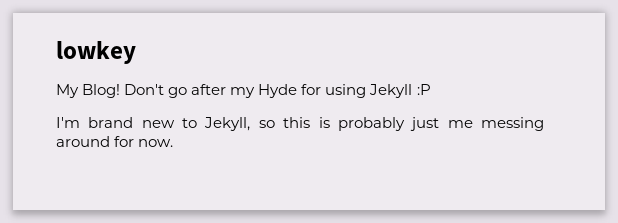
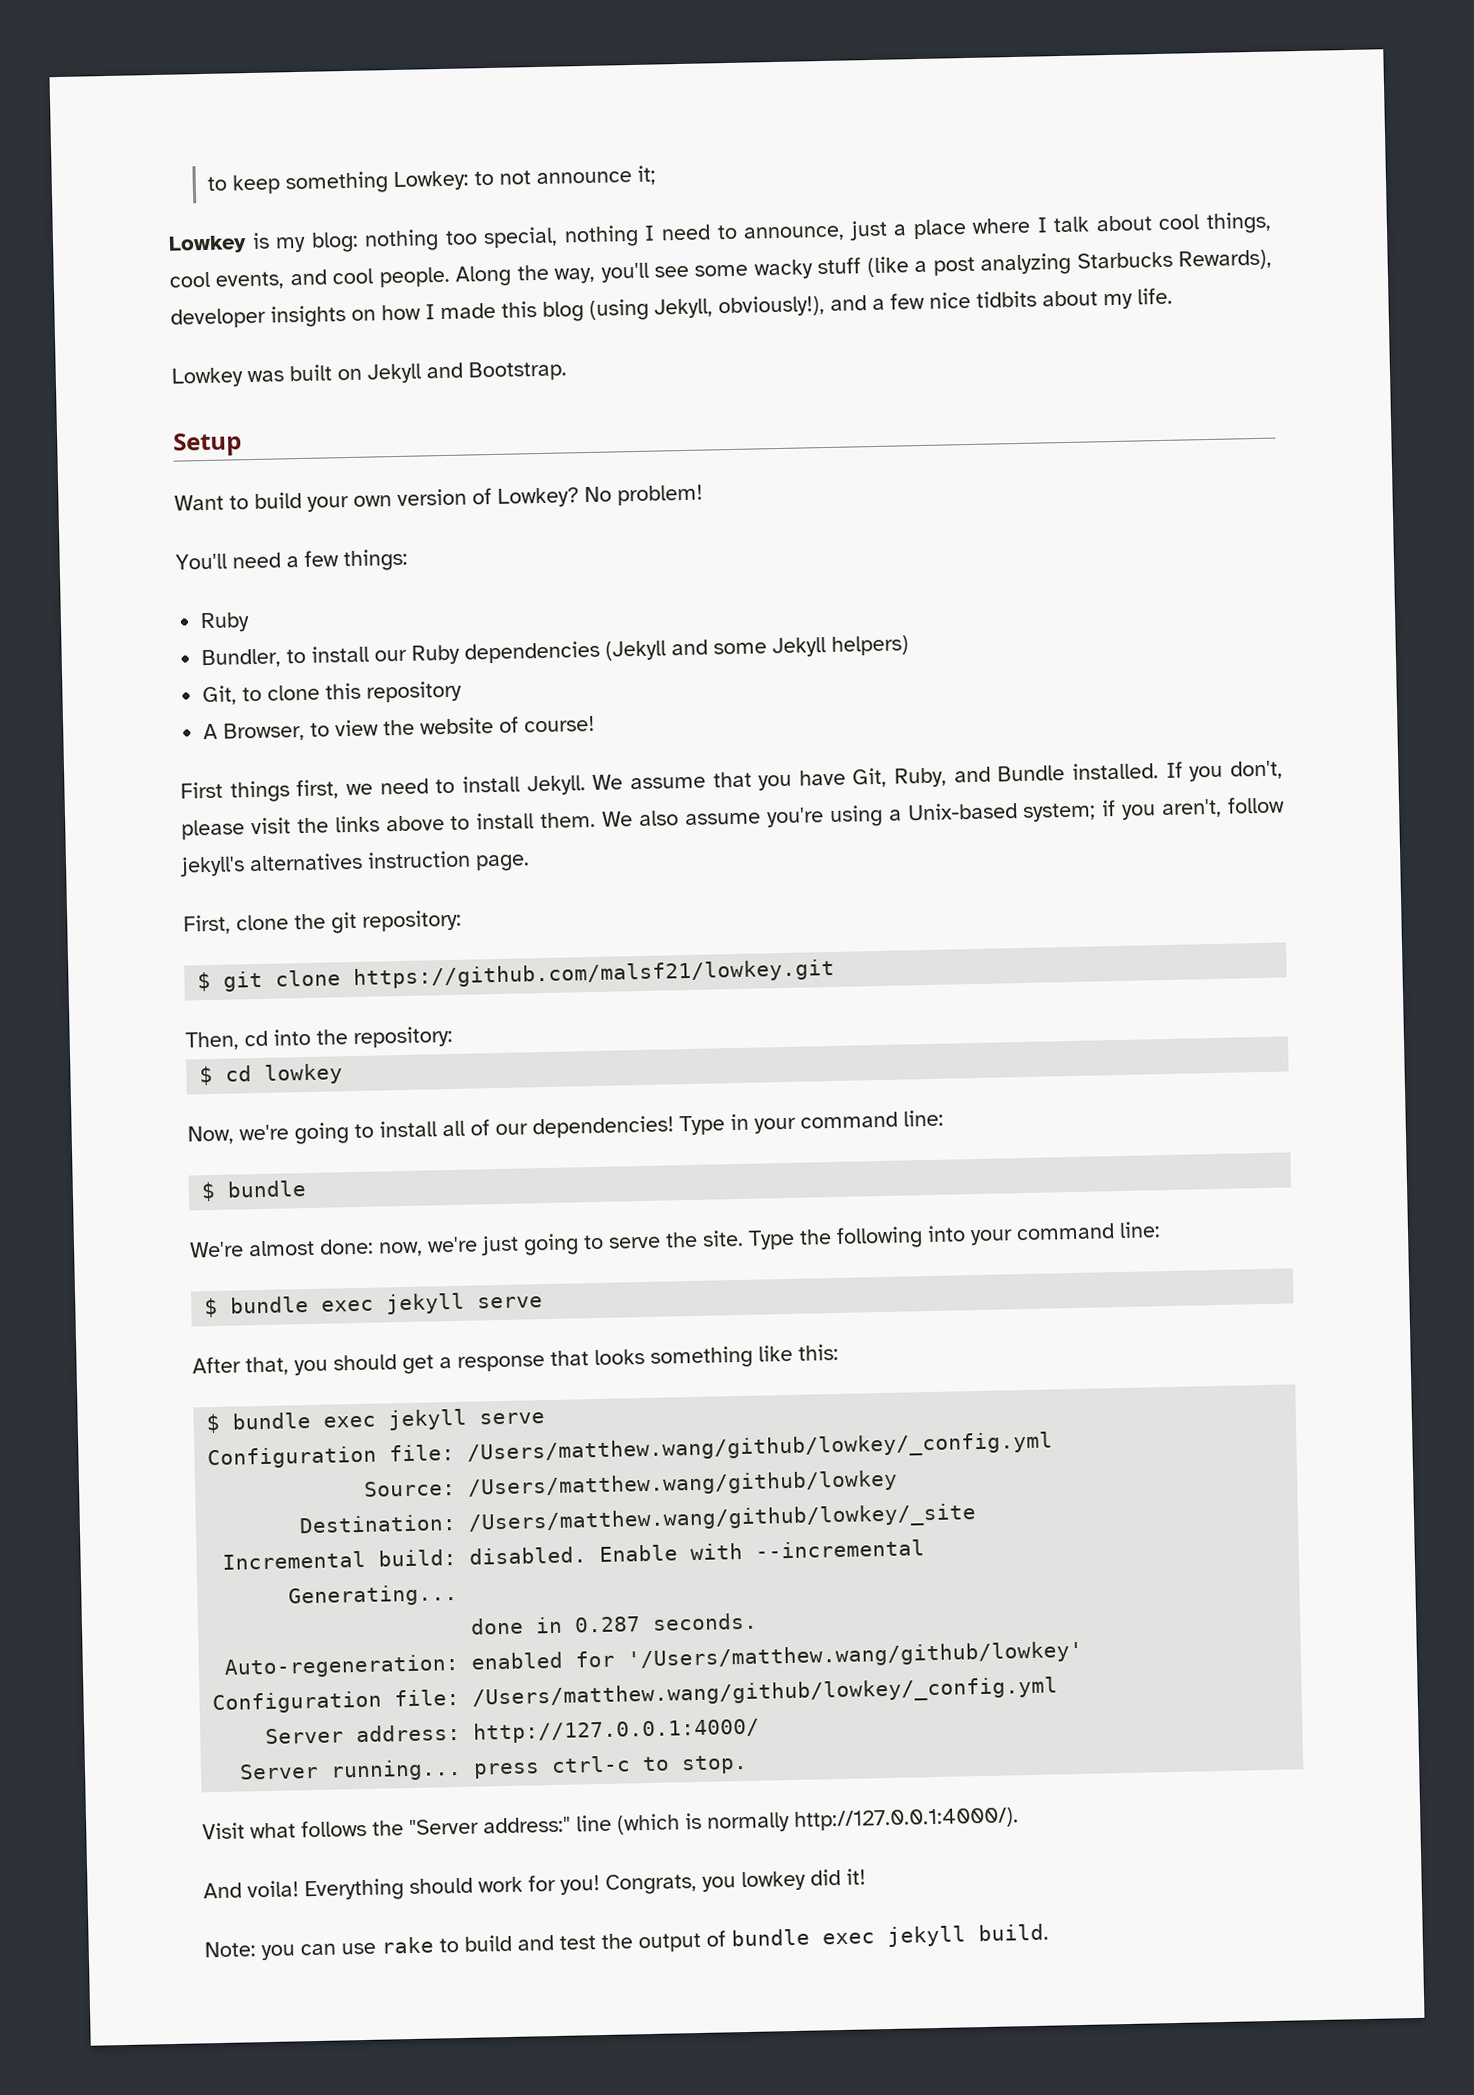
[56,41,136,64] [56,84,431,98] [56,117,544,131] [56,136,174,147] lowkey // My Blog! Don't go after my Hyde for using Jekyll :P // I'm brand new to Jekyll, so this is probably just me messing around for now. -> [207,165,657,195] [168,211,1272,254] [169,249,1273,290] [170,287,1173,329] [171,360,567,388] [173,432,242,457] [174,484,703,512] [175,548,408,572] [200,612,251,633] [201,635,910,669] [202,680,463,706] [203,715,596,742] [180,760,1283,803] [181,796,1286,840] [179,850,530,877] [183,909,462,935] [197,958,836,992] [185,1025,453,1051] [199,1063,344,1086] [187,1109,944,1145] [201,1180,308,1202] [189,1221,1161,1258] [204,1292,544,1318] [192,1343,839,1376] [206,1408,546,1434] [207,1431,1054,1470] [364,1469,899,1499] [299,1503,978,1535] [222,1539,926,1570] [288,1583,459,1608] [470,1612,759,1635] [224,1640,1084,1679] [212,1676,1059,1715] [265,1717,761,1745] [239,1754,749,1782] [202,1807,1019,1840] [203,1868,866,1902] [204,1923,1049,1961] to keep something Lowkey: to not announce it; // Lowkey is my blog: nothing too special, nothing I need to announce, just a place where I talk about cool things, cool events, and cool people. Along the way, you'll see some wacky stuff (like a post analyzing Starbucks Rewards), developer insights on how I made this blog (using Jekyll, obviously!), and a few nice tidbits about my life. // Lowkey was built on Jekyll and Bootstrap. // Setup // Want to build your own version of Lowkey? No problem! // You'll need a few things: // Ruby // Bundler, to install our Ruby dependencies (Jekyll and some Jekyll helpers) // Git, to clone this repository // A Browser, to view the website of course! // First things first, we need to install Jekyll. We assume that you have Git, Ruby, and Bundle installed. If you don't, please visit the links above to install them. We also assume you're using a Unix-based system; if you aren't, follow jekyll's alternatives instruction page. // First, clone the git repository: // $ git clone https://github.com/malsf21/lowkey.git // Then, cd into the repository: // $ cd lowkey // Now, we're going to install all of our dependencies! Type in your command line: // $ bundle // We're almost done: now, we're just going to serve the site. Type the following into your command line: // $ bundle exec jekyll serve // After that, you should get a response that looks something like this: // $ bundle exec jekyll serve // Configuration file: /Users/matthew.wang/github/lowkey/_config.yml // Source: /Users/matthew.wang/github/lowkey // Destination: /Users/matthew.wang/github/lowkey/_site // Incremental build: disabled. Enable with --incremental // Generating... // done in 0.287 seconds. // Auto-regeneration: enabled for '/Users/matthew.wang/github/lowkey' // Configuration file: /Users/matthew.wang/github/lowkey/_config.yml // Server address: http://127.0.0.1:4000/ // Server running... press ctrl-c to stop. // Visit what follows the "Server address:" line (which is normally http://127.0.0.1:4000/). // And voila! Everything should work for you! Congrats, you lowkey did it! // Note: you can use rake to build and test the output of bundle exec jekyll build.

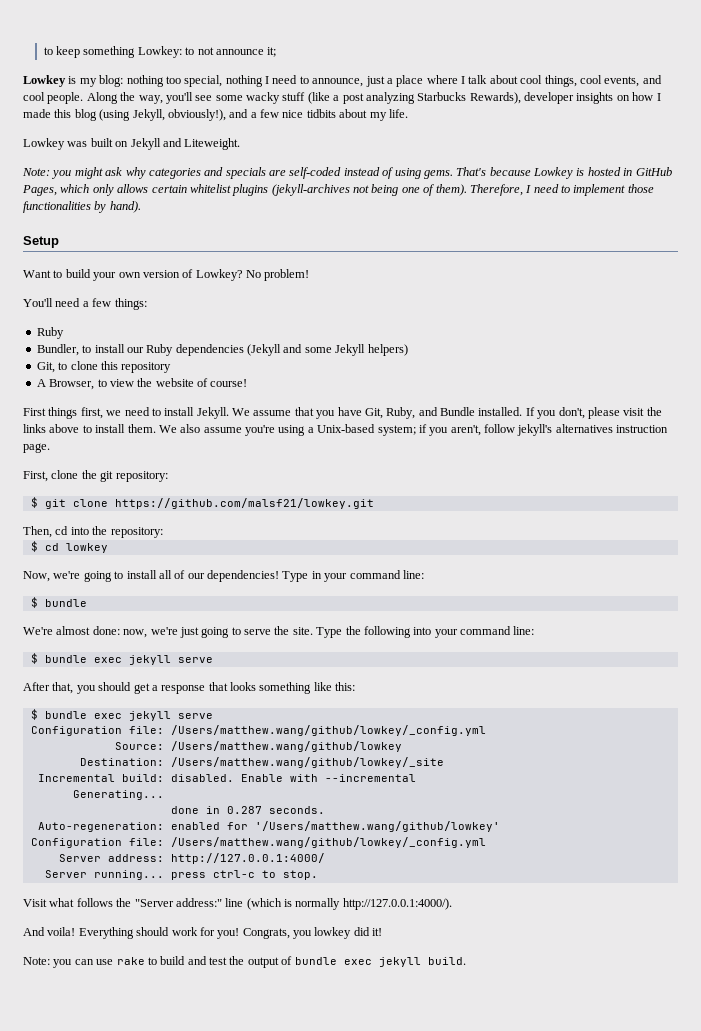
[468,360,567,382] Bootstrap. -> [184,138,241,150] [22,167,672,179] [22,184,654,196] [23,201,141,213] Liteweight. // Note: you might ask why categories and specials are self-coded instead of using gems. That's because Lowkey is hosted in GitHub Pages, which only allows certain whitelist plugins (jekyll-archives not being one of them). Therefore, I need to implement those functionalities by hand).

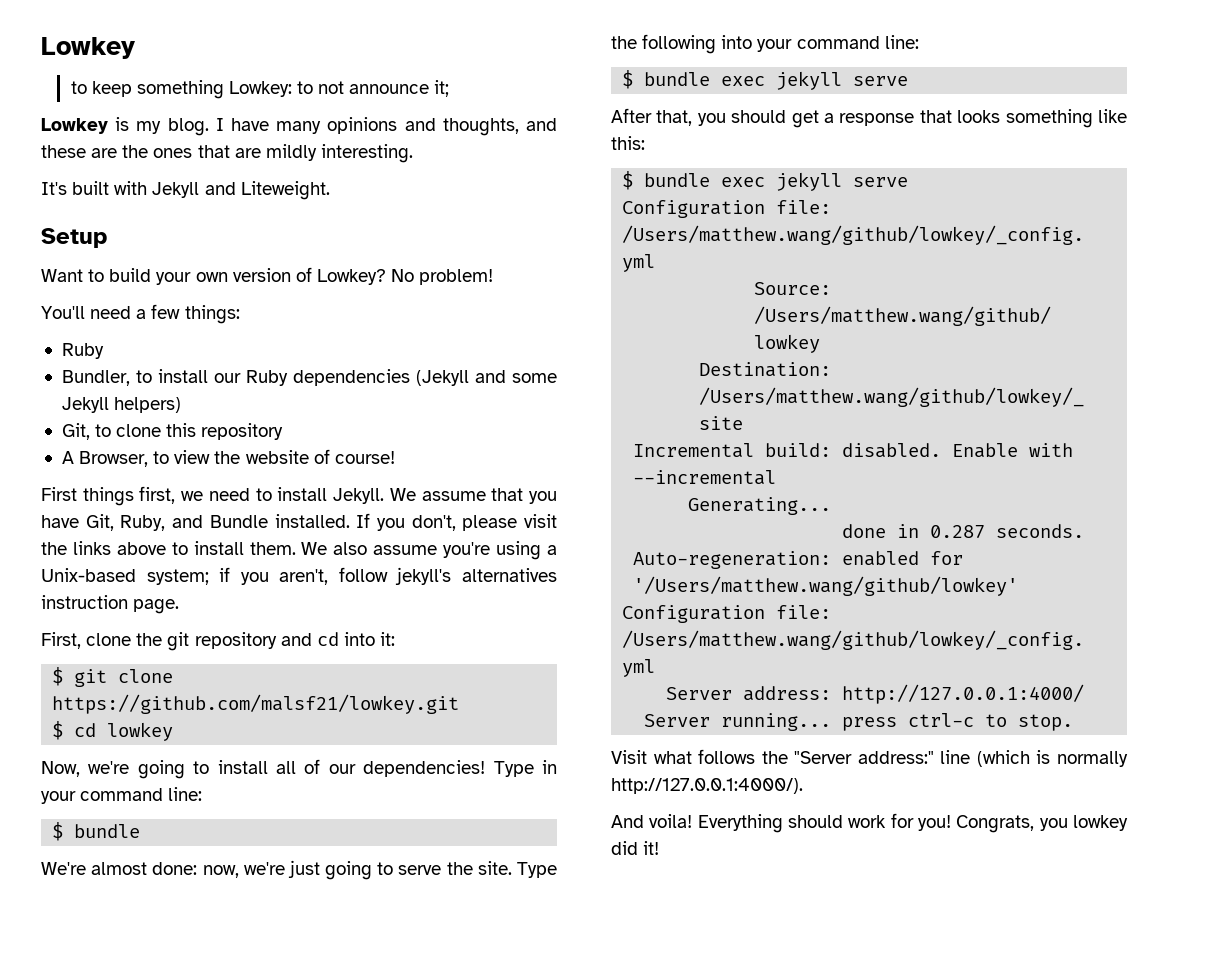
(43, 51) none -> [41,37,135,59] Lowkey //
[99,75,662,87] [23,92,661,104] [23,109,408,121] [23,138,241,150] [22,167,672,179] [22,184,654,196] [23,201,141,213] blog: nothing too special, nothing I need to announce, just a place where I talk about cool things, cool events, and cool people. Along the way, you'll see some wacky stuff (like a post analyzing Starbucks Rewards), developer insights on how I made this blog (using Jekyll, obviously!), and a few nice tidbits about my life. // Lowkey was built on Jekyll and Liteweight. // Note: you might ask why categories and specials are self-coded instead of using gems. That's because Lowkey is hosted in GitHub Pages, which only allows certain whitelist plugins (jekyll-archives not being one of them). Therefore, I need to implement those functionalities by hand). -> [167,117,557,136] [41,144,413,163] [41,181,330,200] blog. I have many opinions and thoughts, and these are the ones that are mildly interesting. // It's built with Jekyll and Liteweight.
[115,471,168,482] repository: -> [194,632,396,649] repository and cd into it:
[23,526,163,538] // Then, cd into the repository: -> (460, 704) none
[23,956,466,968] // Note: you can use rake to build and test the output of bundle exec jekyll build. -> (660, 848) none

